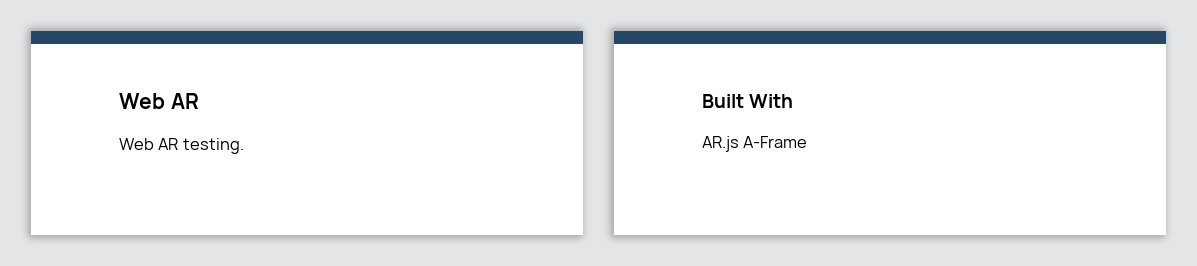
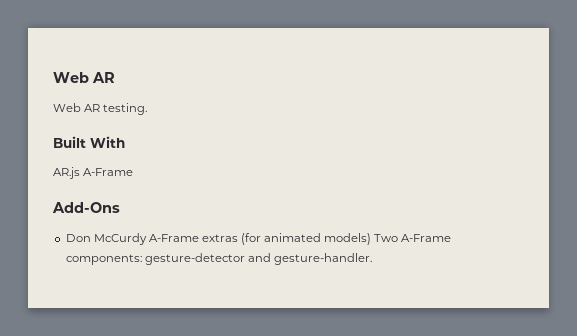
(808, 142) none -> [52,202,120,213] [65,233,452,245] [65,253,372,265] // Add-Ons // Don McCurdy A-Frame extras (for animated models) Two A-Frame components: gesture-detector and gesture-handler.

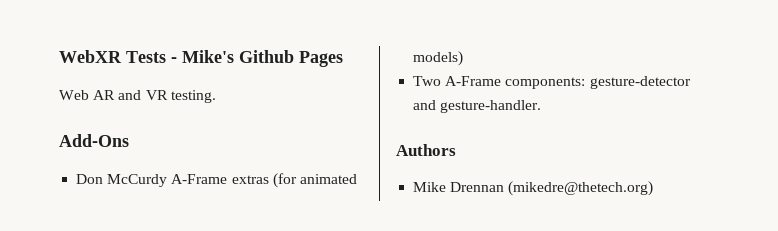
[53,72,115,83] [53,103,101,112] Web AR // Web AR -> [59,50,343,67] [59,90,168,100] WebXR Tests - Mike's Github Pages // Web AR and VR
[53,136,125,148] [53,167,134,179] // Built With // AR.js A-Frame -> (216, 96) none
(372, 239) none -> (464, 58) //
(372, 259) none -> [396,144,456,156] [413,181,654,196] // Authors // Mike Drennan (mikedre@thetech.org)

